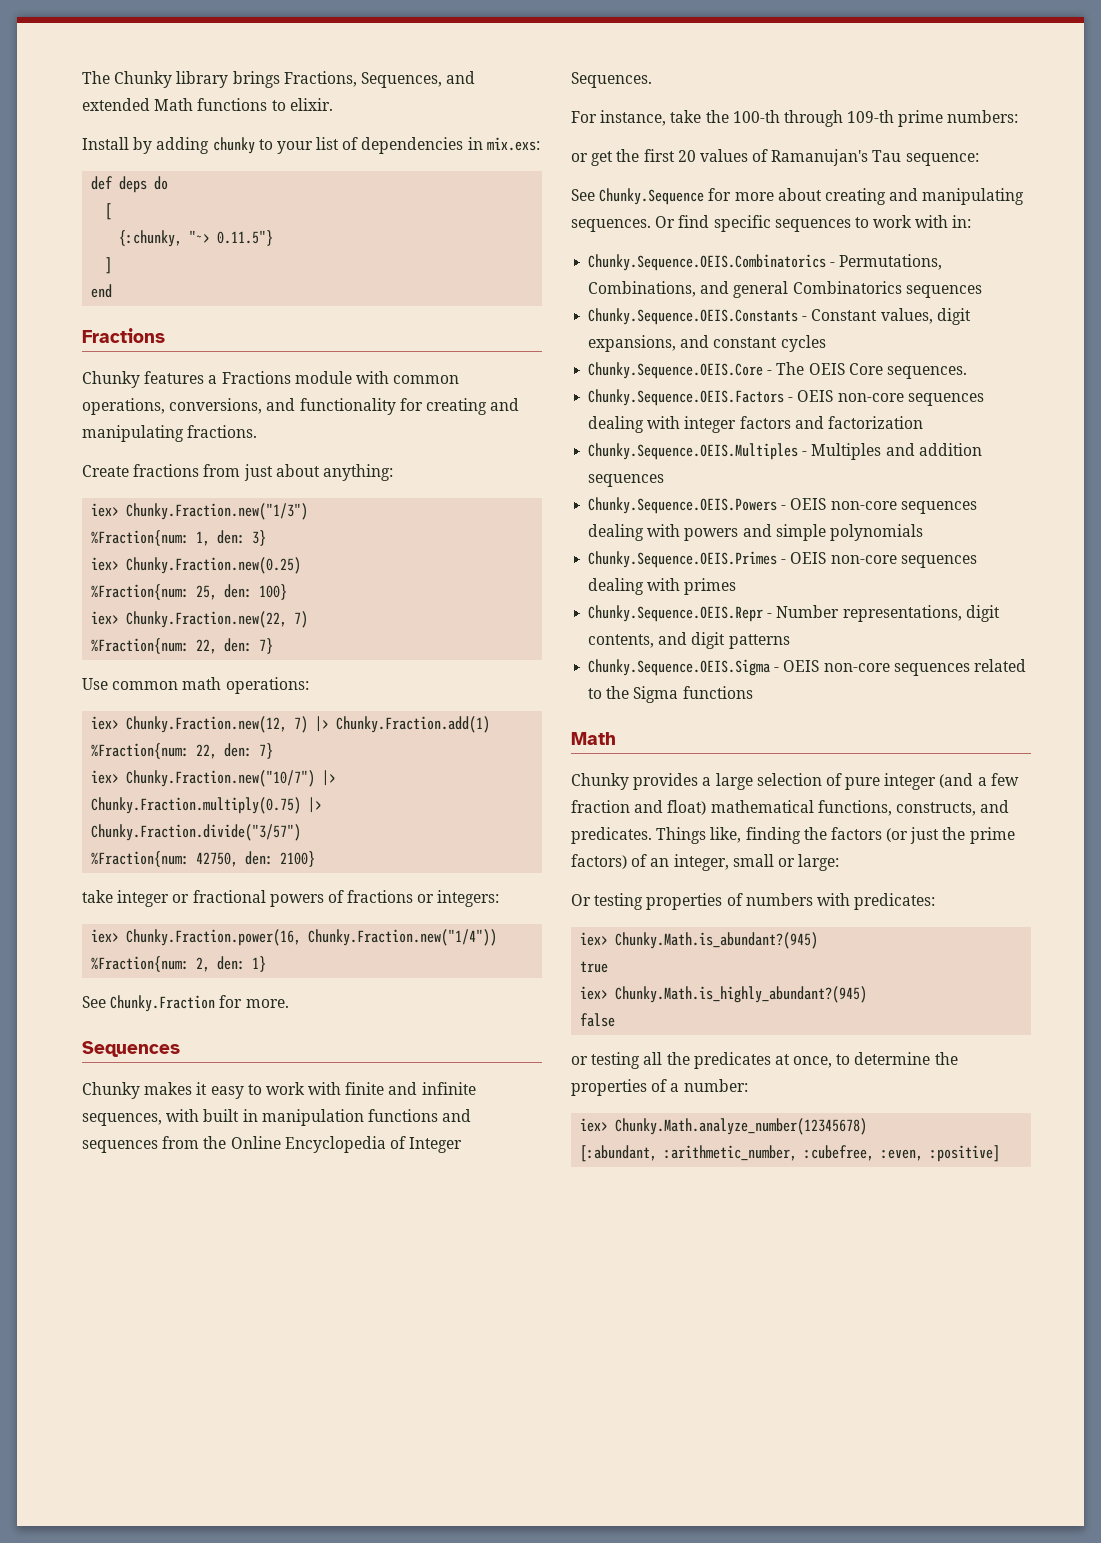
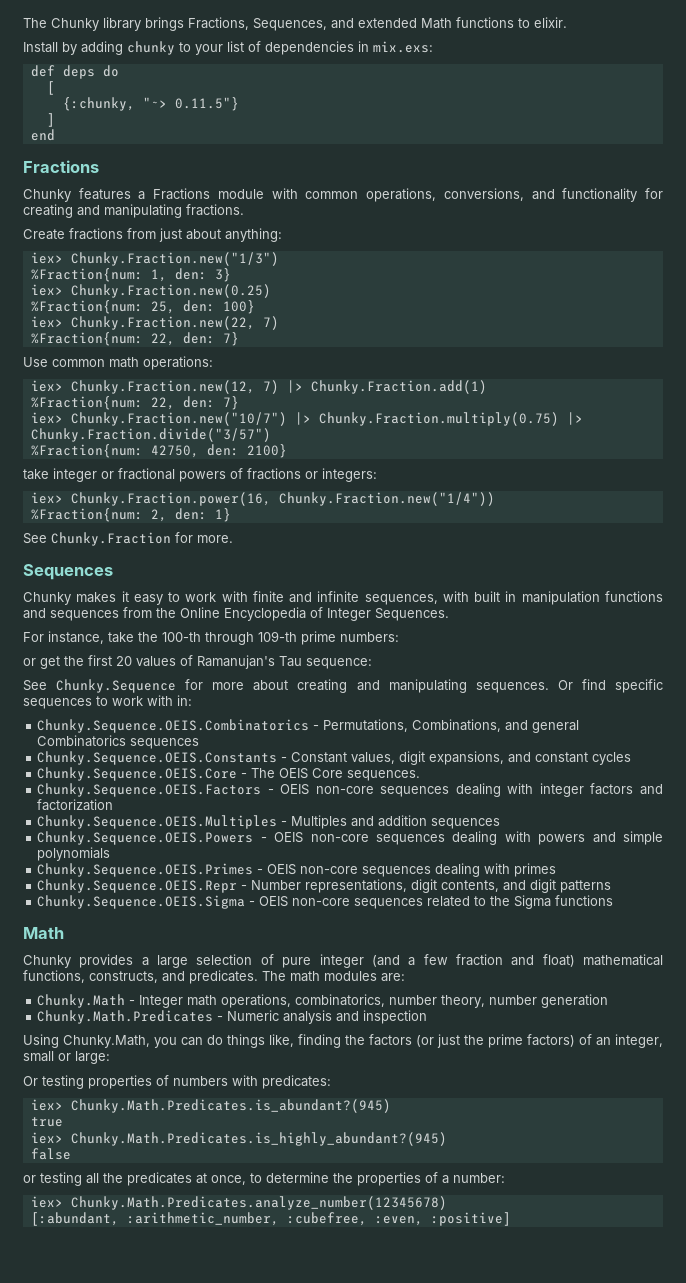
[656,827,707,844] Things -> [262,971,405,982] [37,994,609,1008] [37,1010,428,1024] [23,1034,265,1048] The math modules are: // Chunky.Math - Integer math operations, combinatorics, number theory, number generation // Chunky.Math.Predicates - Numeric analysis and inspection // Using Chunky.Math, you can do things
[615,932,819,949] Chunky.Math.is_abundant?(945) -> [70,1099,391,1113] Chunky.Math.Predicates.is_abundant?(945)
[615,986,868,1003] Chunky.Math.is_highly_abundant?(945) -> [70,1132,447,1146] Chunky.Math.Predicates.is_highly_abundant?(945)
[615,1118,868,1135] Chunky.Math.analyze_number(12345678) -> [70,1196,447,1210] Chunky.Math.Predicates.analyze_number(12345678)

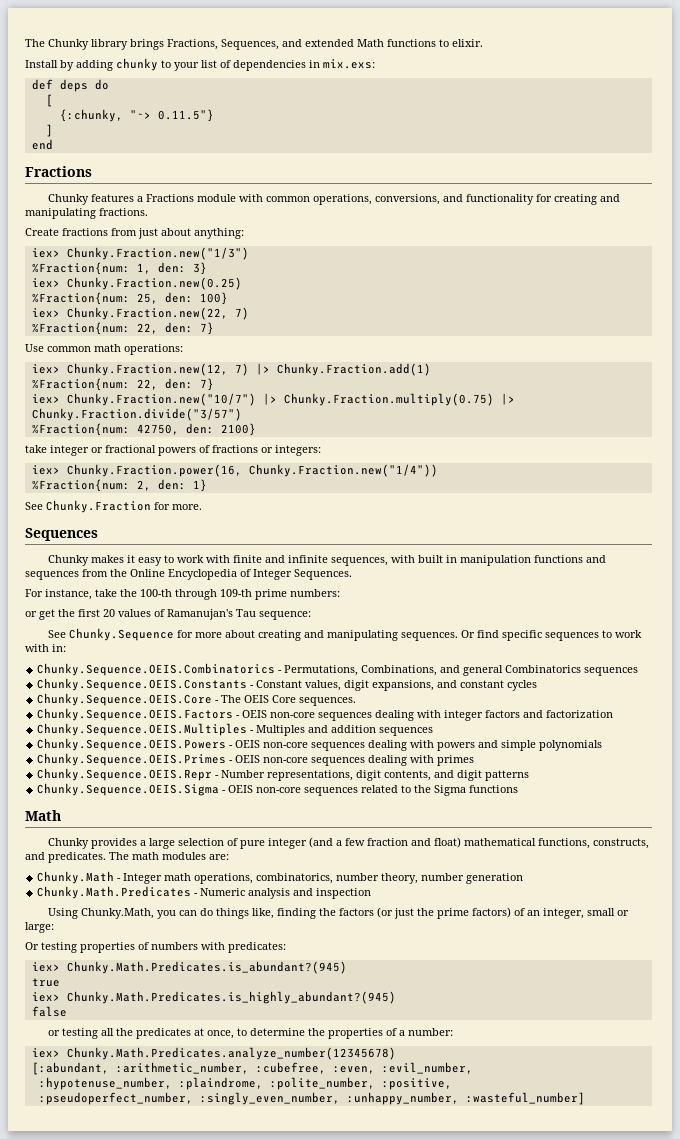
[430,1212,511,1226] :positive] -> [381,1062,473,1074] [38,1077,452,1090] [38,1092,585,1105] :evil_number, // :hypotenuse_number, :plaindrome, :polite_number, :positive, // :pseudoperfect_number, :singly_even_number, :unhappy_number, :wasteful_number]

